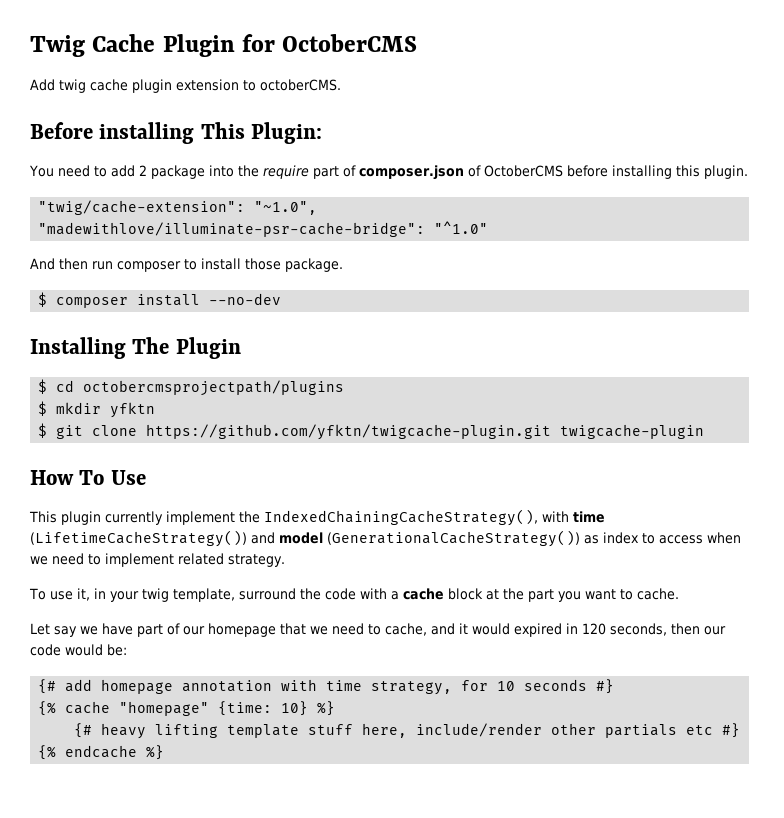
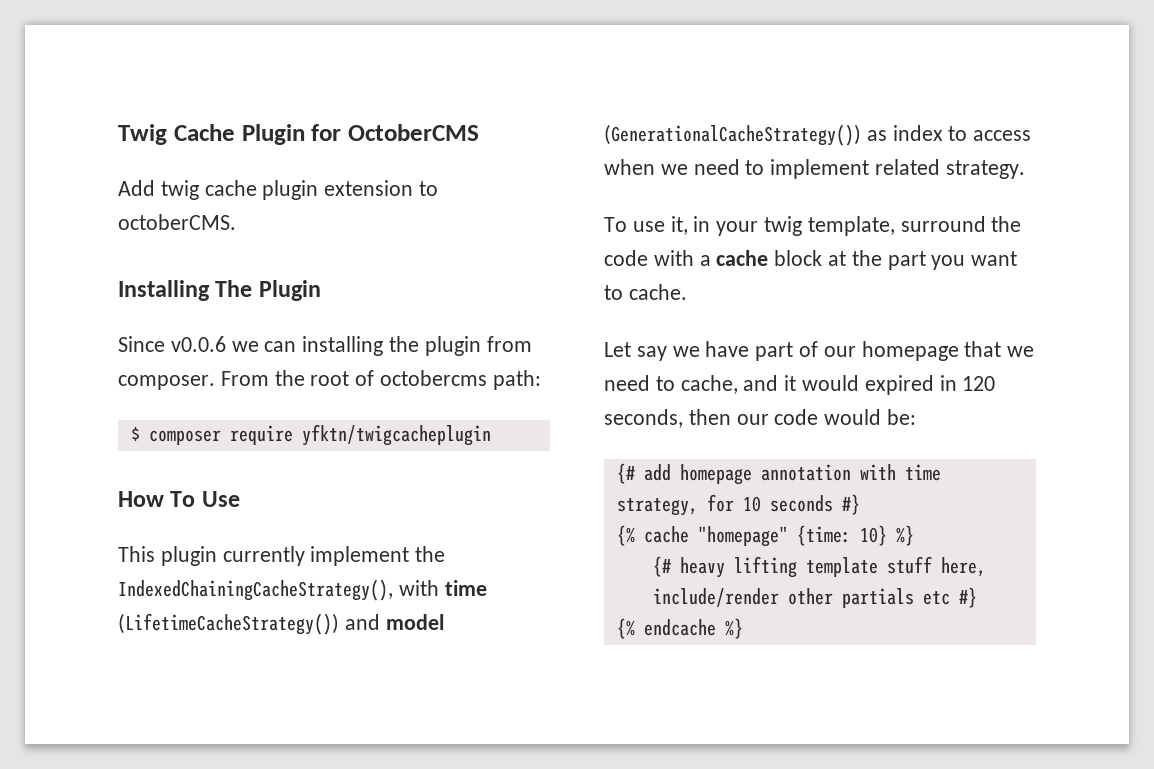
[30,122,323,144] [29,165,748,180] [38,200,318,215] [38,221,489,237] [30,258,343,272] [38,292,282,308] [30,337,241,359] [38,379,345,396] [38,401,156,418] [38,423,705,440] Before installing This Plugin: // You need to add 2 package into the require part of composer.json of OctoberCMS before installing this plugin. // "twig/cache-extension": "~1.0", // "madewithlove/illuminate-psr-cache-bridge": "^1.0" // And then run composer to install those package. // $ composer install --no-dev // Installing The Plugin // $ cd octobercmsprojectpath/plugins // $ mkdir yfktn // $ git clone https://github.com/yfktn/twigcache-plugin.git twigcache-plugin -> [118,280,321,301] [118,336,532,356] [118,370,541,390] [130,424,491,446] Installing The Plugin // Since v0.0.6 we can installing the plugin from composer. From the root of octobercms path: // $ composer require yfktn/twigcacheplugin

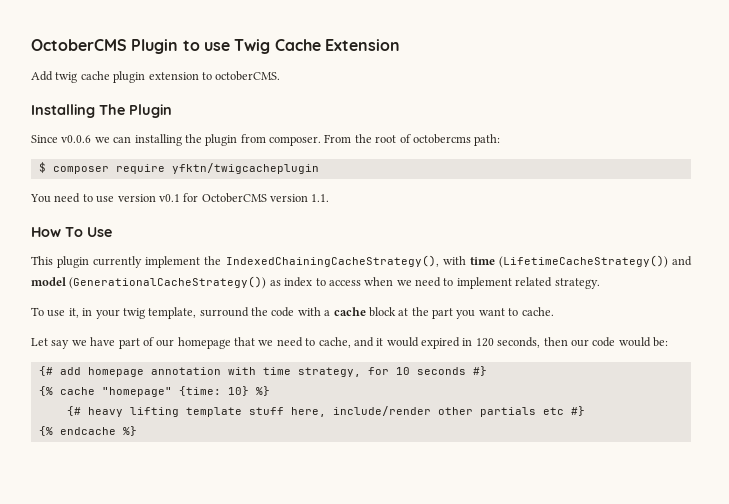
[118,124,479,145] Twig Cache Plugin for OctoberCMS -> [31,39,400,54] OctoberCMS Plugin to use Twig Cache Extension
(491, 435) none -> [30,193,330,203] // You need to use version v0.1 for OctoberCMS version 1.1.

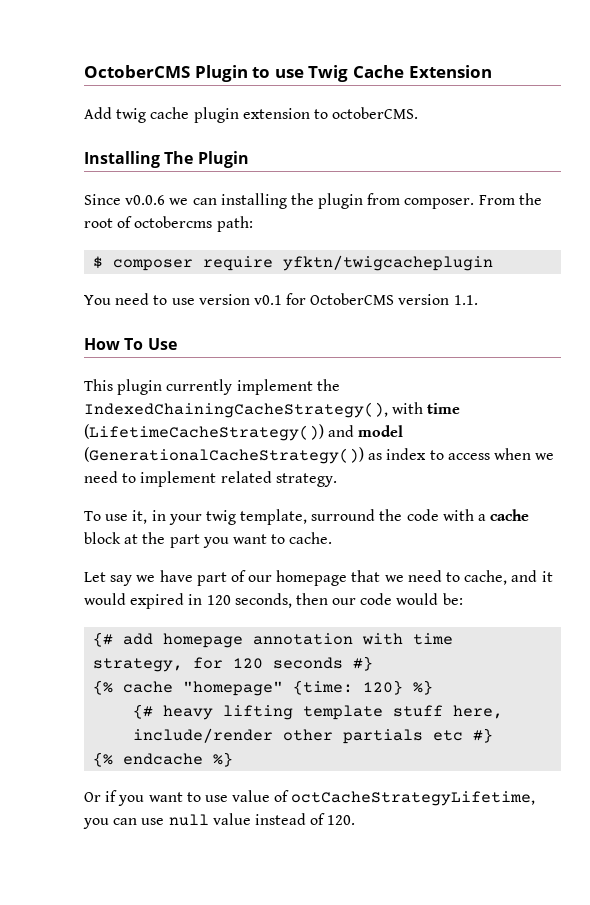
[395,367,410,375] 10 -> [233,658,264,669] 120
[227,386,249,396] 10} -> [363,680,404,695] 120}
(137, 431) none -> [84,790,536,806] [83,813,356,829] // Or if you want to use value of octCacheStrategyLifetime, you can use null value instead of 120.

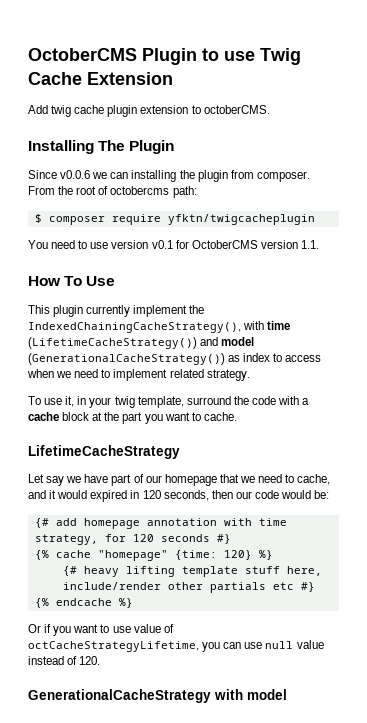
(333, 538) none -> [28,445,180,459] // LifetimeCacheStrategy
(356, 820) none -> [28,689,287,703] // GenerationalCacheStrategy with model

